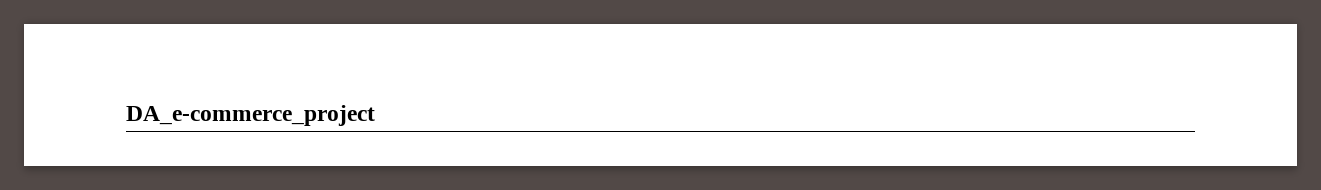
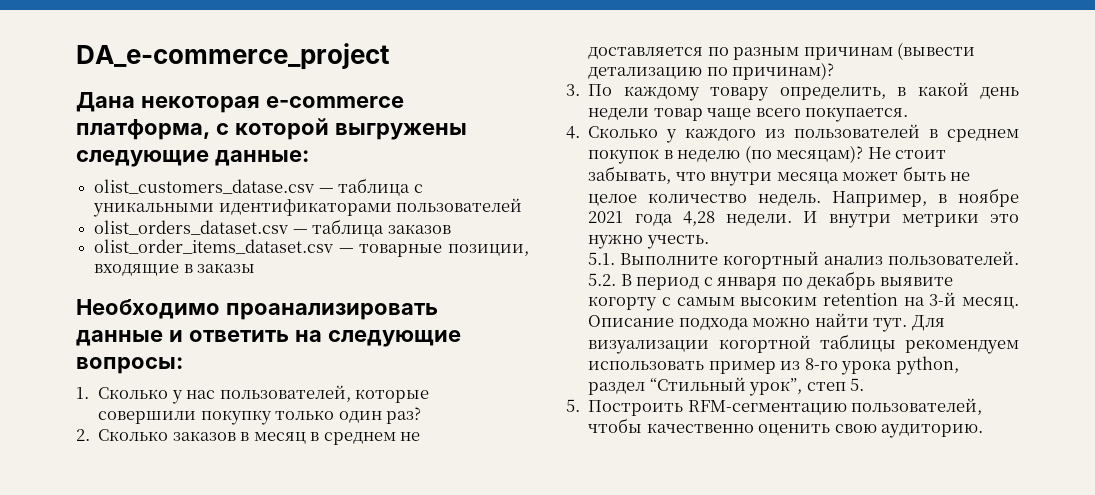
(375, 115) none -> [76,92,404,113] [76,118,467,140] [76,150,309,167] [94,178,423,196] [93,198,523,217] [94,219,451,237] [94,239,529,257] [94,263,256,276] [76,299,438,320] [76,330,461,347] [76,357,183,374] [76,385,430,404] [98,407,422,425] [76,429,421,445] [588,42,976,60] [588,62,835,80] [566,82,1019,101] [588,107,909,122] [566,124,1019,143] [588,145,947,164] [588,166,971,186] [588,188,1019,207] [588,211,1019,228] [588,234,709,249] [588,251,1019,269] [588,271,953,290] [588,292,1019,311] [588,313,945,332] [588,334,1019,354] [588,356,959,375] [588,377,865,396] [566,398,983,416] [588,418,984,438] // Дана некоторая e-commerce платформа, с которой выгружены следующие данные: // olist_customers_datase.csv — таблица с уникальными идентификаторами пользователей // olist_orders_dataset.csv — таблица заказов // olist_order_items_dataset.csv — товарные позиции, входящие в заказы // Необходимо проанализировать данные и ответить на следующие вопросы: // 1. Сколько у нас пользователей, которые совершили покупку только один раз? // 2. Сколько заказов в месяц в среднем не доставляется по разным причинам (вывести детализацию по причинам)? // 3. По каждому товару определить, в какой день недели товар чаще всего покупается. // 4. Сколько у каждого из пользователей в среднем покупок в неделю (по месяцам)? Не стоит забывать, что внутри месяца может быть не целое количество недель. Например, в ноябре 2021 года 4,28 недели. И внутри метрики это нужно учесть. // 5.1. Выполните когортный анализ пользователей. 5.2. В период с января по декабрь выявите когорту с самым высоким retention на 3-й месяц. Описание подхода можно найти тут. Для визуализации когортной таблицы рекомендуем использовать пример из 8-го урока python, раздел “Стильный урок”, степ 5. // 5. Построить RFM-сегментацию пользователей, чтобы качественно оценить свою аудиторию.

